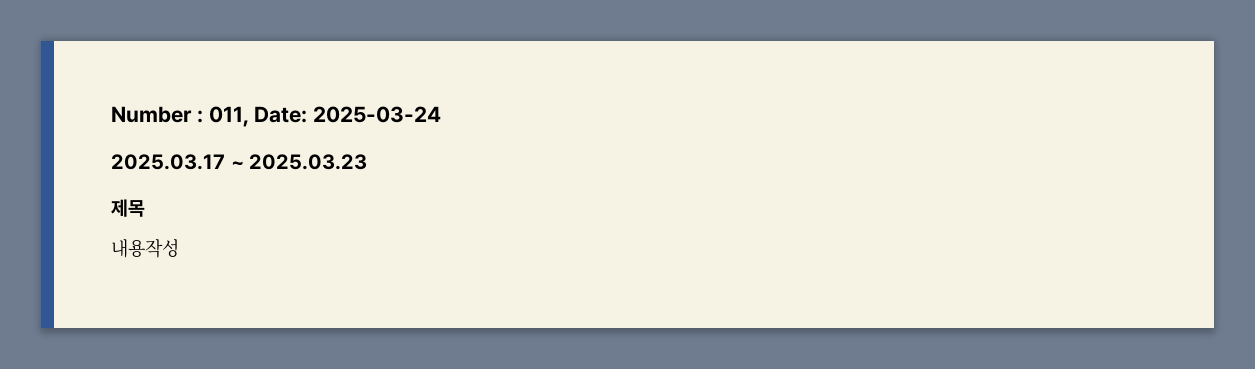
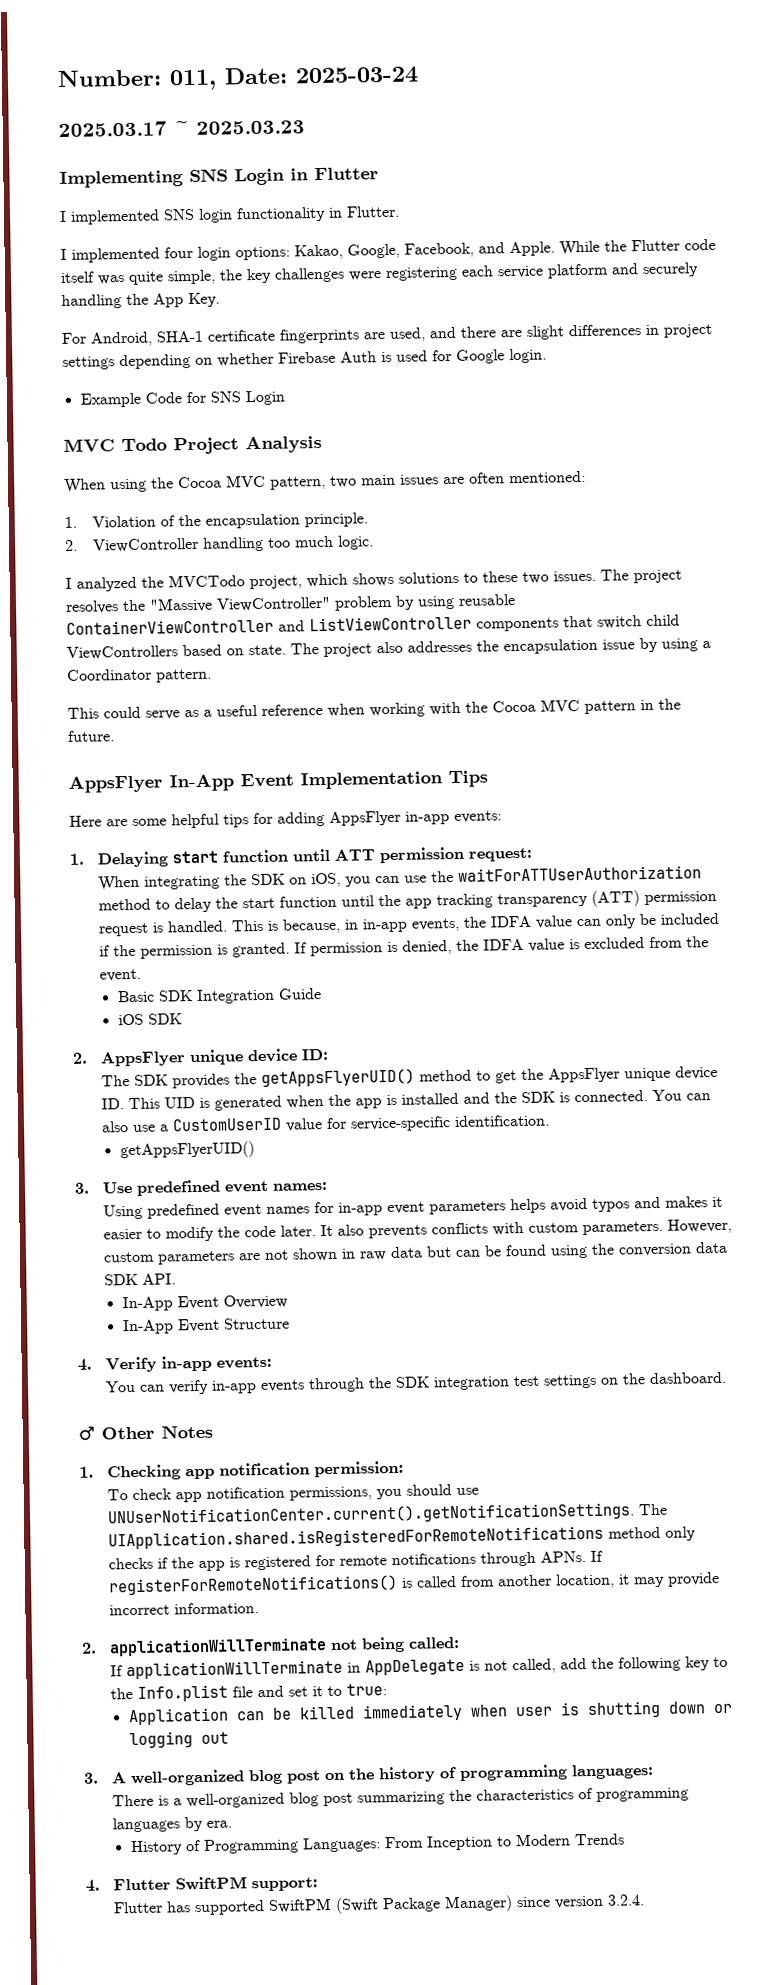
[111,106,203,123] Number : -> [57,69,162,87] Number:
[111,199,145,217] [111,239,179,258] 제목 // 내용작성 -> [59,167,379,188] [59,205,400,225] [60,238,716,263] [60,262,699,285] [61,292,220,309] [61,323,712,347] [62,348,547,370] [79,390,285,408] [63,434,322,455] [64,470,586,493] [64,512,368,529] [65,535,374,553] [65,569,682,592] [65,594,516,614] [66,614,680,635] [66,637,711,660] [67,668,212,683] [67,698,681,720] [67,730,115,742] [68,770,488,793] [69,810,502,829] [69,846,532,868] [97,865,702,891] [97,890,717,913] [97,912,719,937] [98,936,709,959] [98,968,141,982] [116,988,322,1004] [117,1013,182,1026] [72,1048,329,1067] [100,1065,718,1089] [100,1089,711,1111] [100,1114,550,1133] [119,1141,255,1160] [74,1179,328,1196] [102,1196,723,1220] [102,1218,732,1242] [102,1241,728,1265] [103,1273,176,1286] [121,1294,288,1312] [122,1317,290,1335] [77,1355,272,1373] [104,1371,727,1395] [78,1424,213,1441] [79,1460,404,1481] [106,1484,479,1503] [106,1502,668,1527] [107,1525,696,1550] [107,1550,603,1572] [107,1572,720,1596] [108,1602,259,1616] [81,1636,460,1657] [109,1656,728,1680] [109,1683,387,1702] [127,1700,733,1726] [128,1731,229,1749] [83,1764,654,1787] [111,1787,689,1809] [111,1816,232,1833] [130,1833,625,1856] [85,1876,318,1892] [112,1894,645,1916] Implementing SNS Login in Flutter // I implemented SNS login functionality in Flutter. // I implemented four login options: Kakao, Google, Facebook, and Apple. While the Flutter code itself was quite simple, the key challenges were registering each service platform and securely handling the App Key. // For Android, SHA-1 certificate fingerprints are used, and there are slight differences in project settings depending on whether Firebase Auth is used for Google login. // Example Code for SNS Login // MVC Todo Project Analysis // When using the Cocoa MVC pattern, two main issues are often mentioned: // 1. Violation of the encapsulation principle. // 2. ViewController handling too much logic. // I analyzed the MVCTodo project, which shows solutions to these two issues. The project resolves the "Massive ViewController" problem by using reusable ContainerViewController and ListViewController components that switch child ViewControllers based on state. The project also addresses the encapsulation issue by using a Coordinator pattern. // This could serve as a useful reference when working with the Cocoa MVC pattern in the future. // AppsFlyer In-App Event Implementation Tips // Here are some helpful tips for adding AppsFlyer in-app events: // 1. Delaying start function until ATT permission request: // When integrating the SDK on iOS, you can use the waitForATTUserAuthorization method to delay the start function until the app tracking transparency (ATT) permission request is handled. This is because, in in-app events, the IDFA value can only be included if the permission is granted. If permission is denied, the IDFA value is excluded from the event. // Basic SDK Integration Guide // iOS SDK // 2. AppsFlyer unique device ID: // The SDK provides the getAppsFlyerUID() method to get the AppsFlyer unique device ID. This UID is generated when the app is installed and the SDK is connected. You can also use a CustomUserID value for service-specific identification. // getAppsFlyerUID() // 3. Use predefined event names: // Using predefined event names for in-app event parameters helps avoid typos and makes it easier to modify the code later. It also prevents conflicts with custom parameters. However, custom parameters are not shown in raw data but can be found using the conversion data SDK API. // In-App Event Overview // In-App Event Structure // 4. Verify in-app events: // You can verify in-app events through the SDK integration test settings on the dashboard. // ♂ Other Notes // 1. Checking app notification permission: // To check app notification permissions, you should use UNUserNotificationCenter.current().getNotificationSettings. The UIApplication.shared.isRegisteredForRemoteNotifications method only checks if the app is registered for remote notifications through APNs. If registerForRemoteNotifications() is called from another location, it may provide incorrect information. // 2. applicationWillTerminate not being called: // If applicationWillTerminate in AppDelegate is not called, add the following key to the Info.plist file and set it to true: // Application can be killed immediately when user is shutting down or logging out // 3. A well-organized blog post on the history of programming languages: // There is a well-organized blog post summarizing the characteristics of programming languages by era. // History of Programming Languages: From Inception to Modern Trends // 4. Flutter SwiftPM support: // Flutter has supported SwiftPM (Swift Package Manager) since version 3.2.4.

